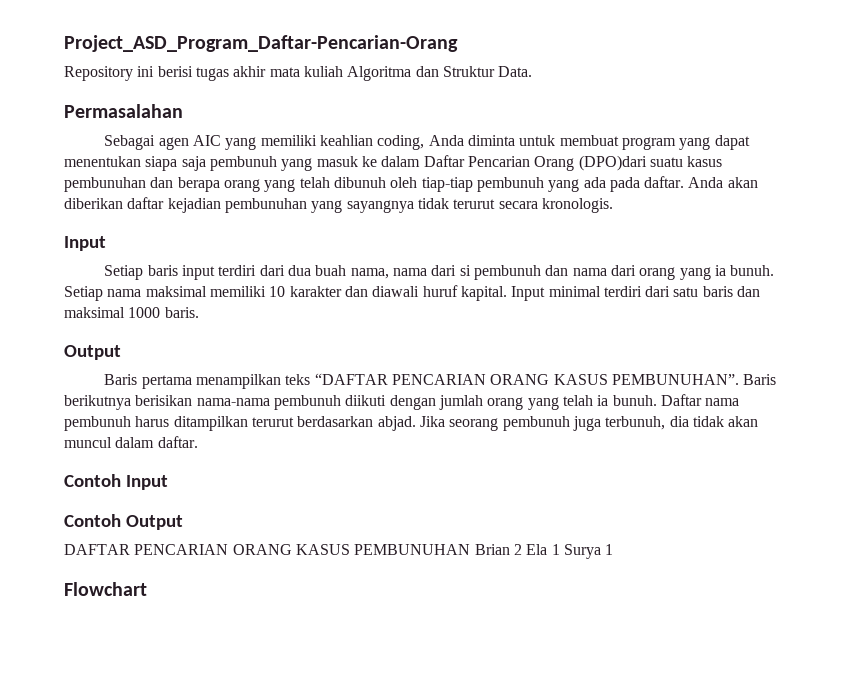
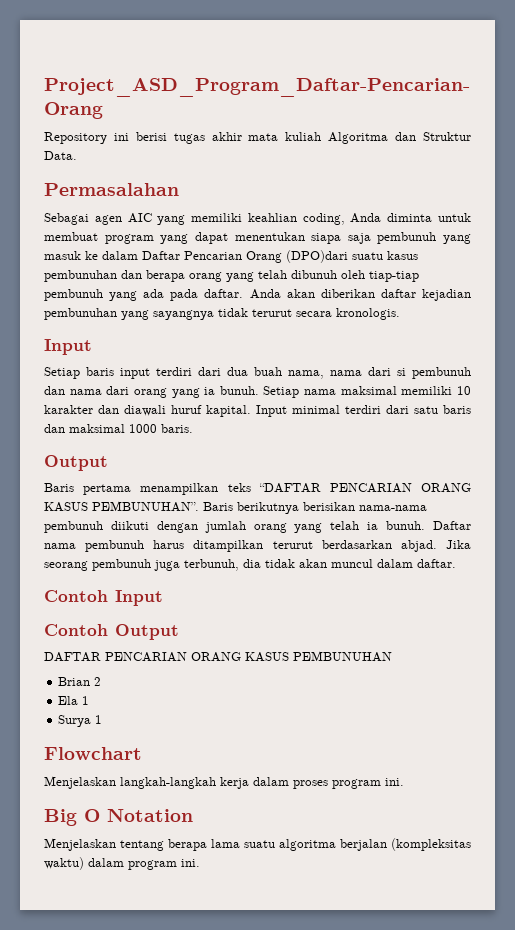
(471, 549) none -> (392, 656) //
(522, 549) none -> (102, 681) //
(560, 549) none -> (90, 700) //
(147, 589) none -> [44,776,404,789] [44,809,193,826] [44,838,471,851] [44,857,200,870] // Menjelaskan langkah-langkah kerja dalam proses program ini. // Big O Notation // Menjelaskan tentang berapa lama suatu algoritma berjalan (kompleksitas waktu) dalam program ini.

